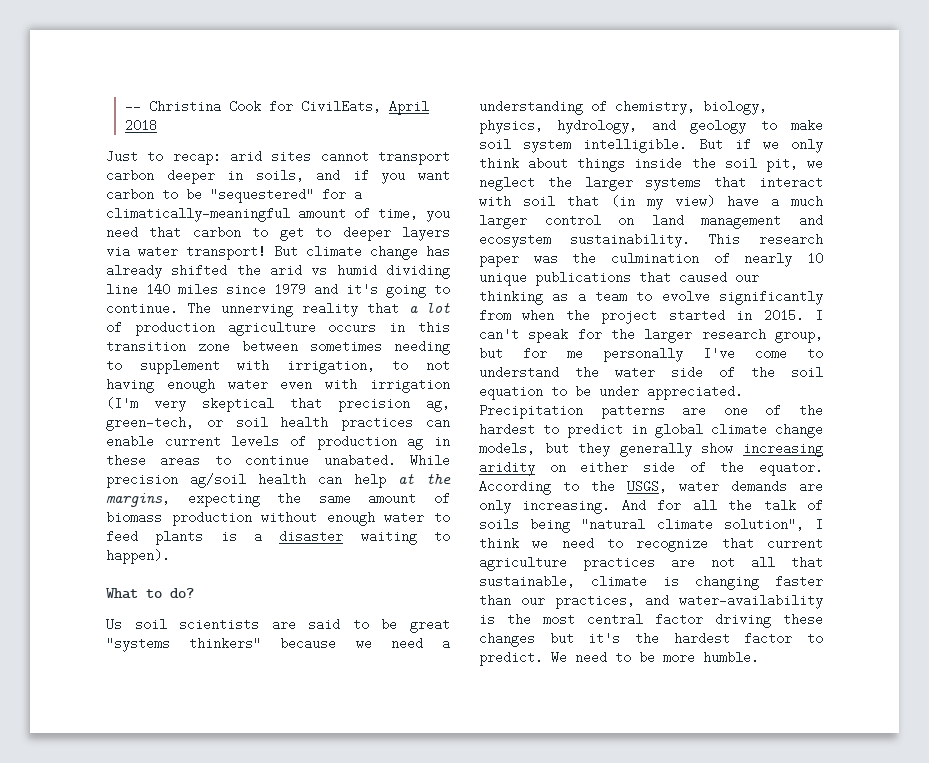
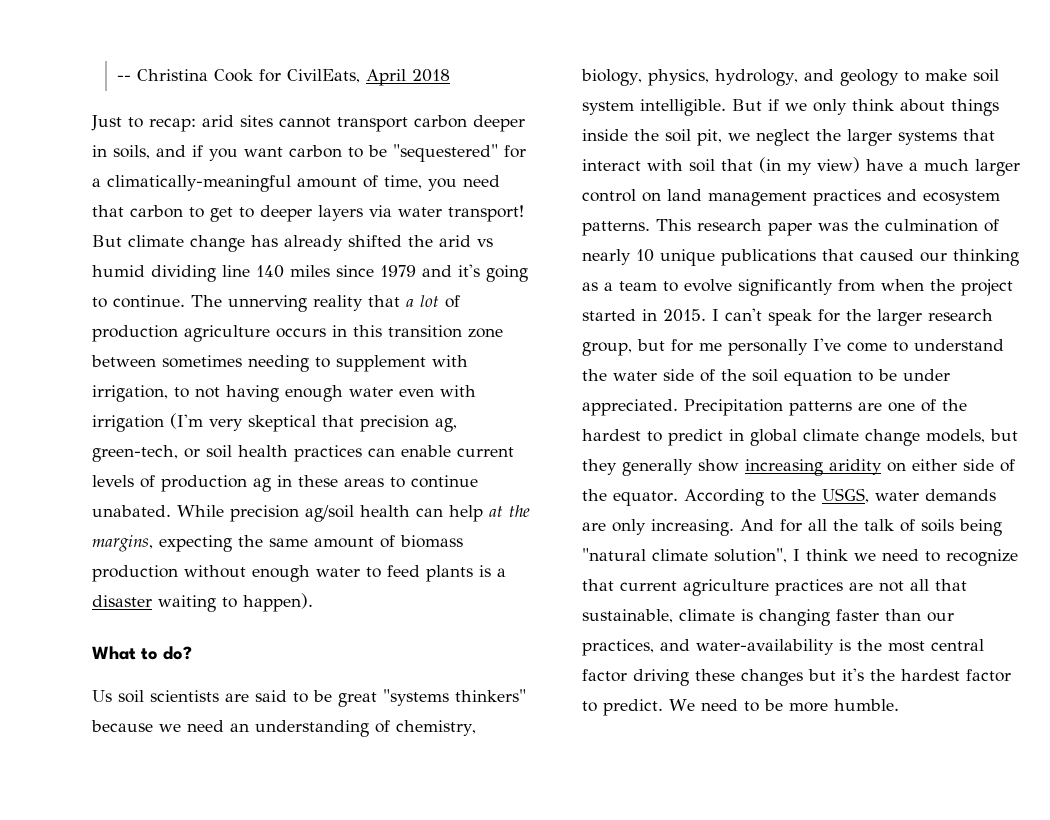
[441,637,450,650] a -> [230,723,249,732] an
(782, 221) none -> [813,189,881,206] practices
[569,233,690,248] sustainability. -> [582,221,650,236] patterns.

